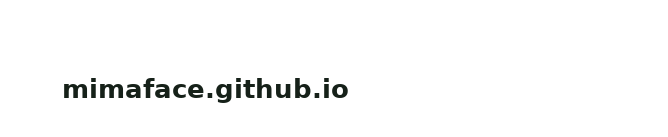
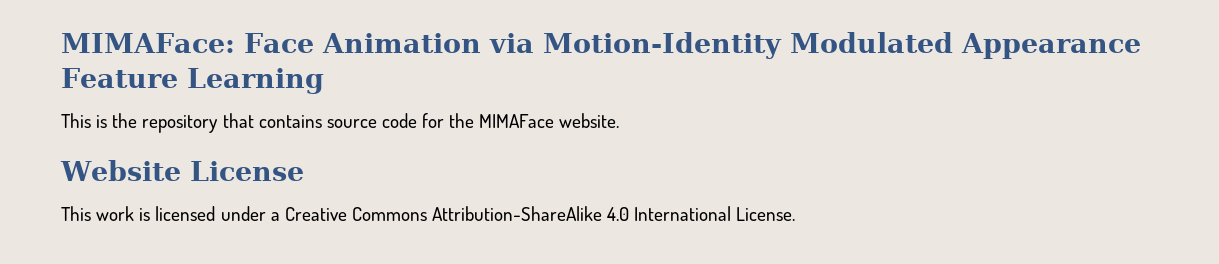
[62,78,349,103] mimaface.github.io -> [61,32,1141,59] [61,68,324,94] [61,113,620,133] [60,160,304,181] [61,206,796,221] MIMAFace: Face Animation via Motion-Identity Modulated Appearance Feature Learning // This is the repository that contains source code for the MIMAFace website. // Website License // This work is licensed under a Creative Commons Attribution-ShareAlike 4.0 International License.

